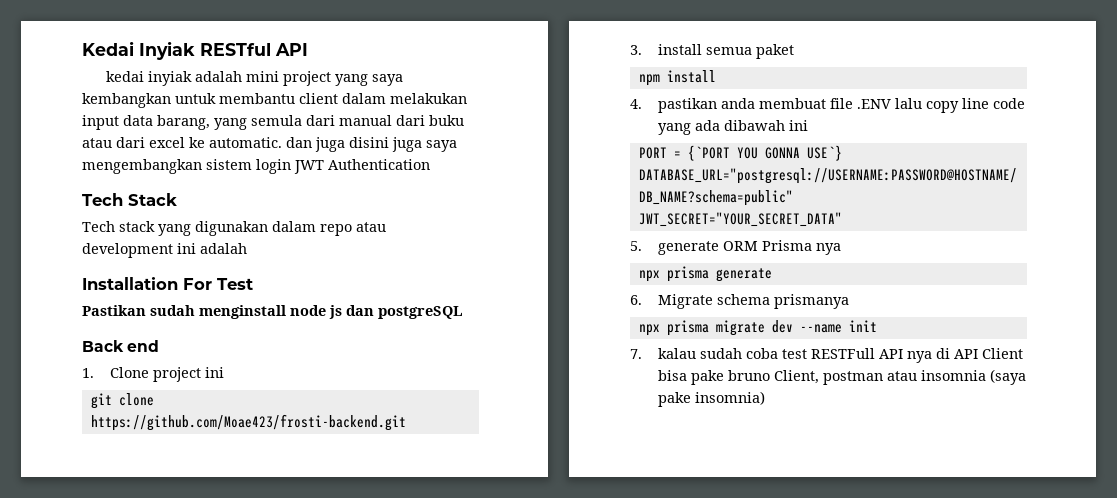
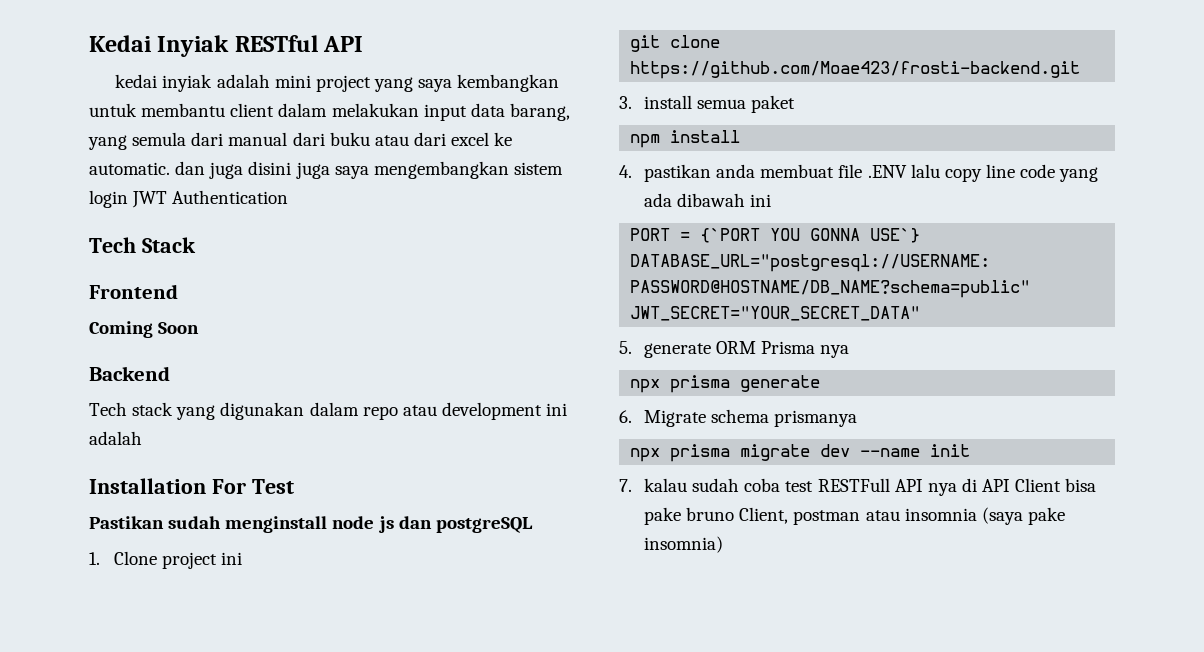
(177, 199) none -> [89,284,178,299] [89,321,200,338] [89,366,170,381] // Frontend // Coming Soon // Backend
[82,340,160,352] // Back end -> (533, 525) none

